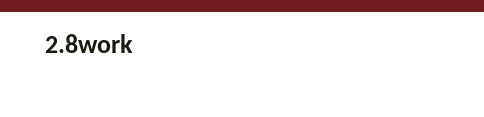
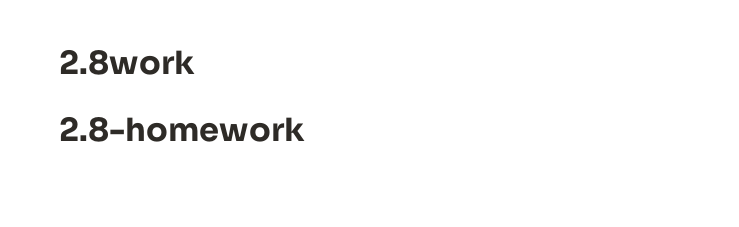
(133, 43) none -> [59,116,305,142] // 2.8-homework

